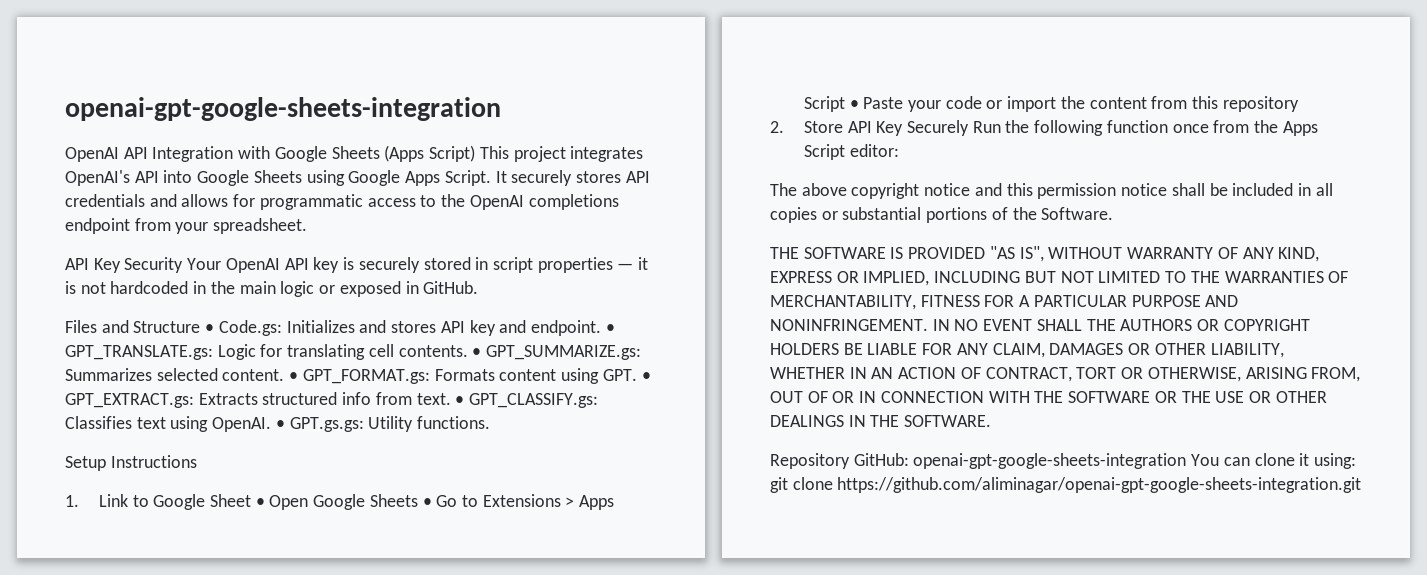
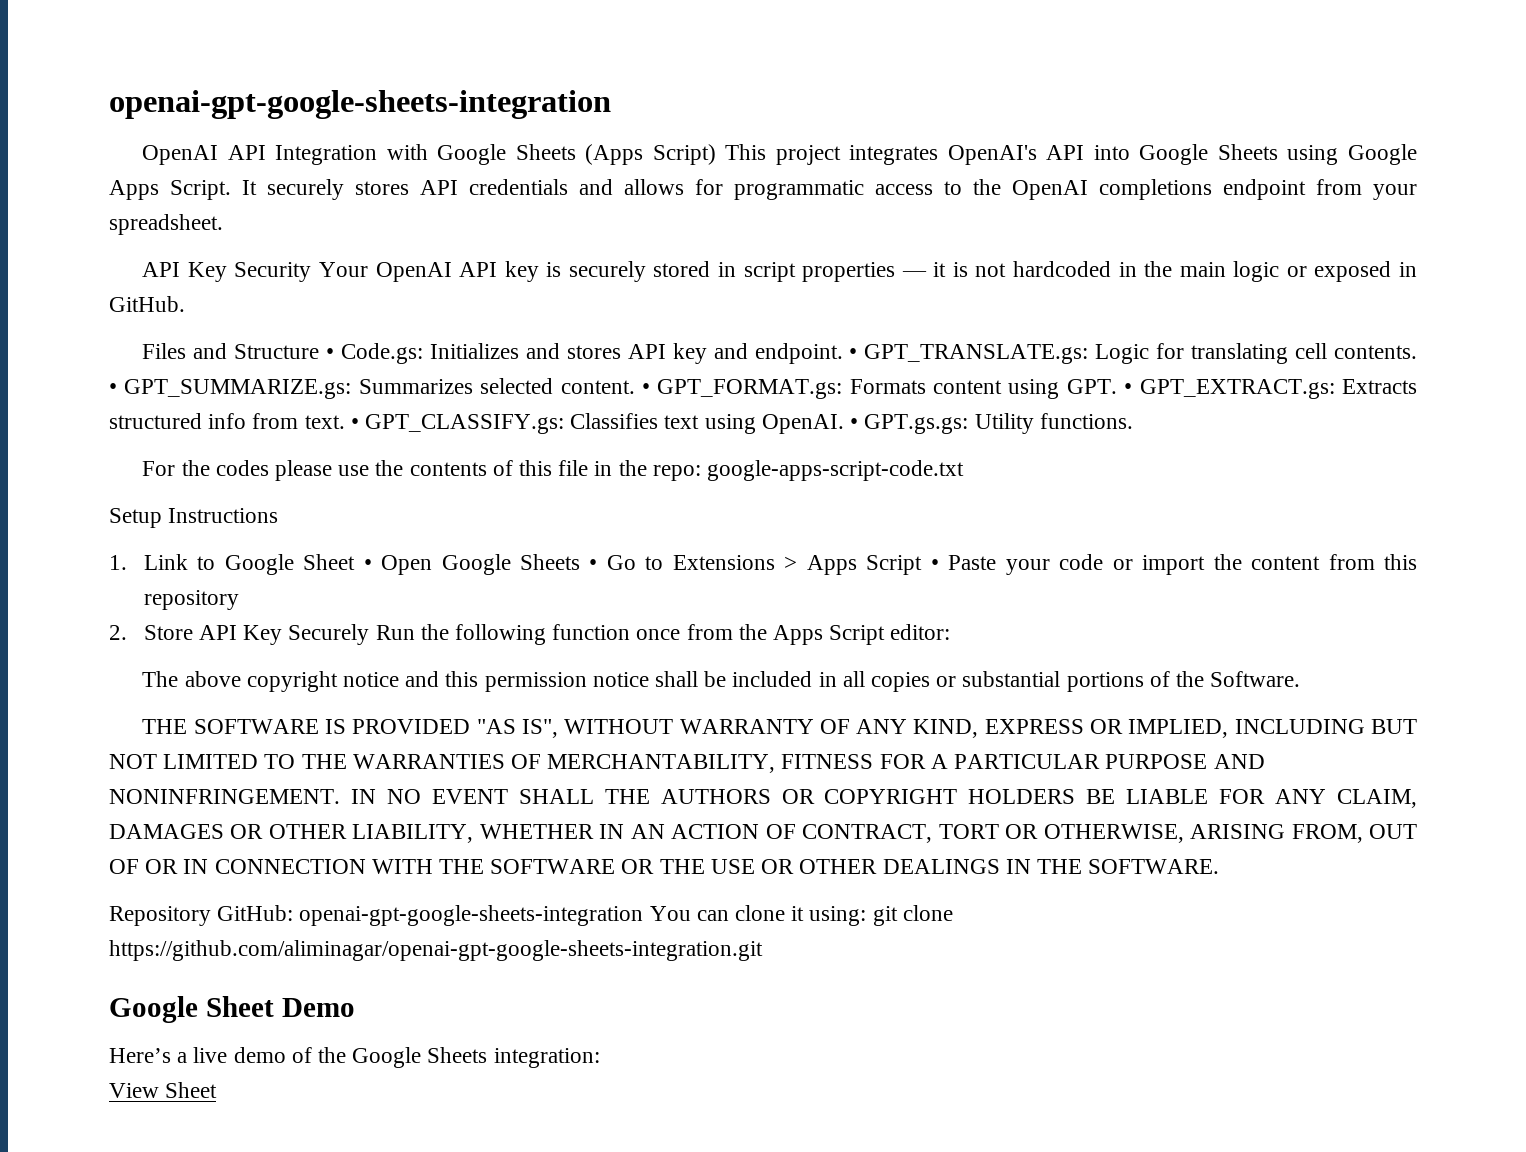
(491, 422) none -> [142,460,965,481] // For the codes please use the contents of this file in the repo: google-apps-script-code.txt
(1362, 485) none -> [109,996,355,1023] [109,1047,600,1068] [109,1082,218,1098] // Google Sheet Demo // Here’s a live demo of the Google Sheets integration: // View Sheet

